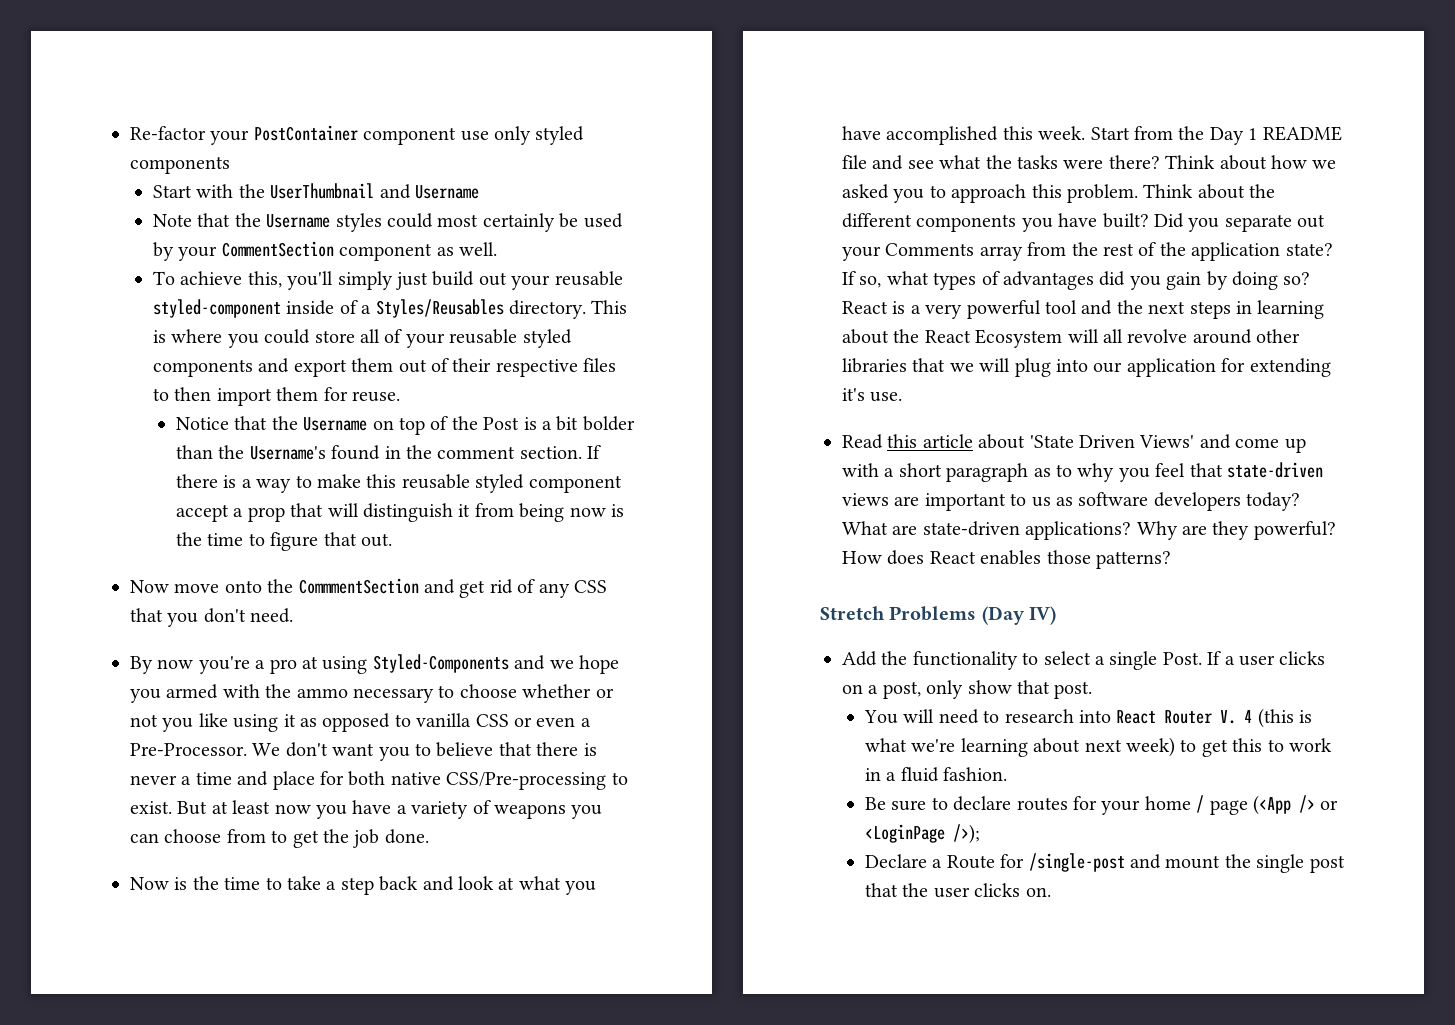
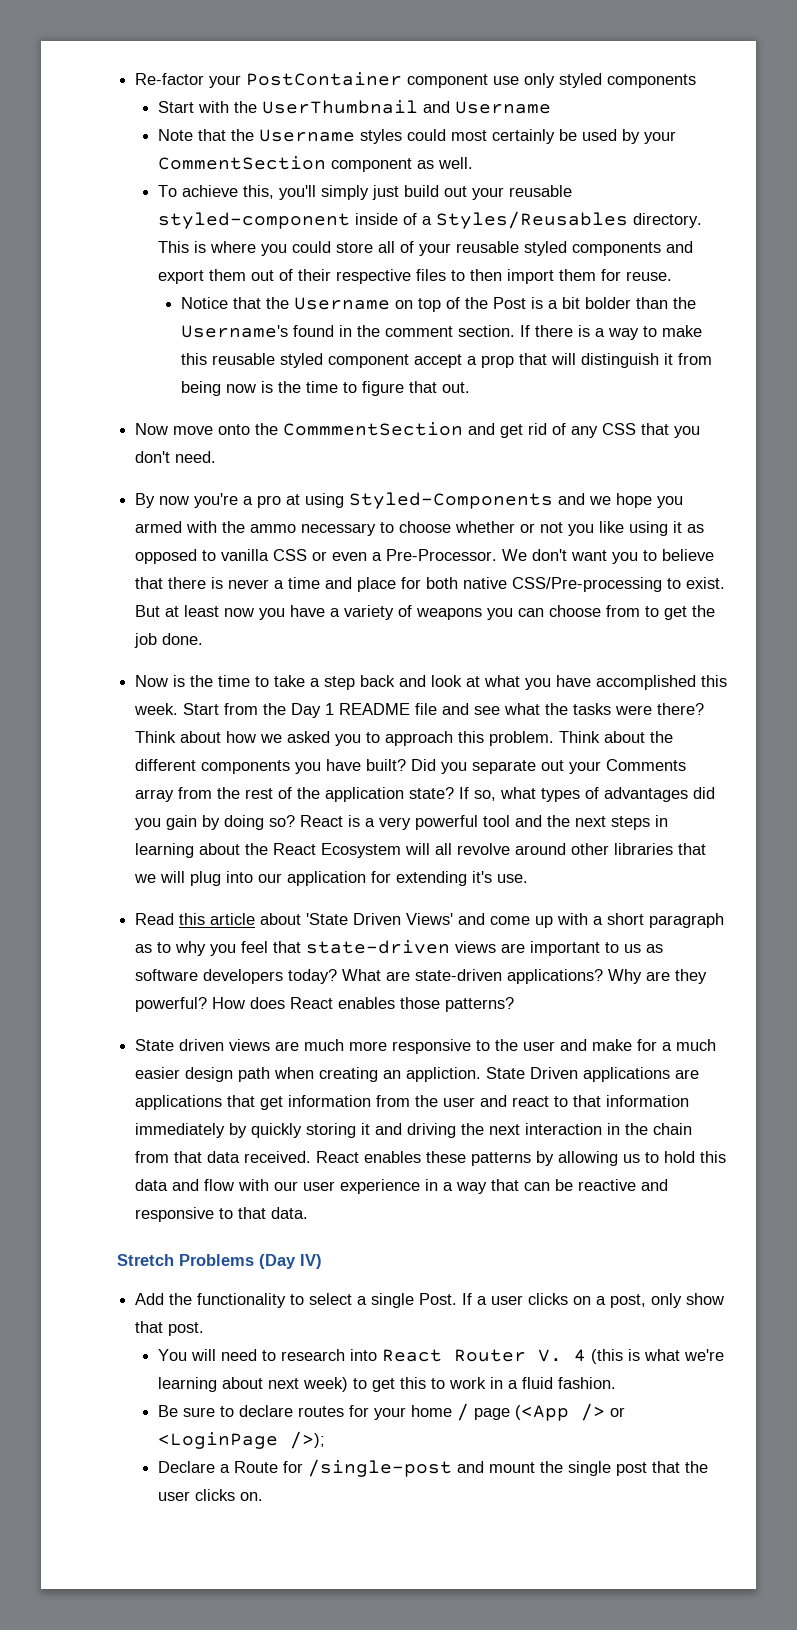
(1171, 560) none -> [135,1039,717,1054] [135,1067,700,1082] [135,1095,690,1110] [135,1123,693,1138] [135,1151,727,1166] [135,1179,669,1194] [135,1207,309,1222] // State driven views are much more responsive to the user and make for a much easier design path when creating an appliction. State Driven applications are applications that get information from the user and react to that information immediately by quickly storing it and driving the next interaction in the chain from that data received. React enables these patterns by allowing us to hold this data and flow with our user experience in a way that can be reactive and responsive to that data.

